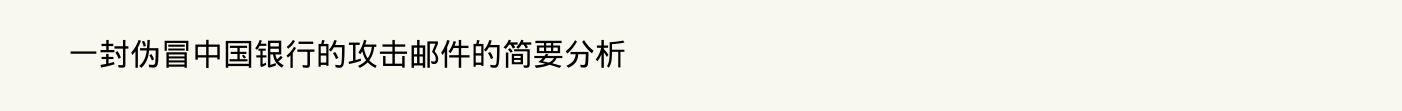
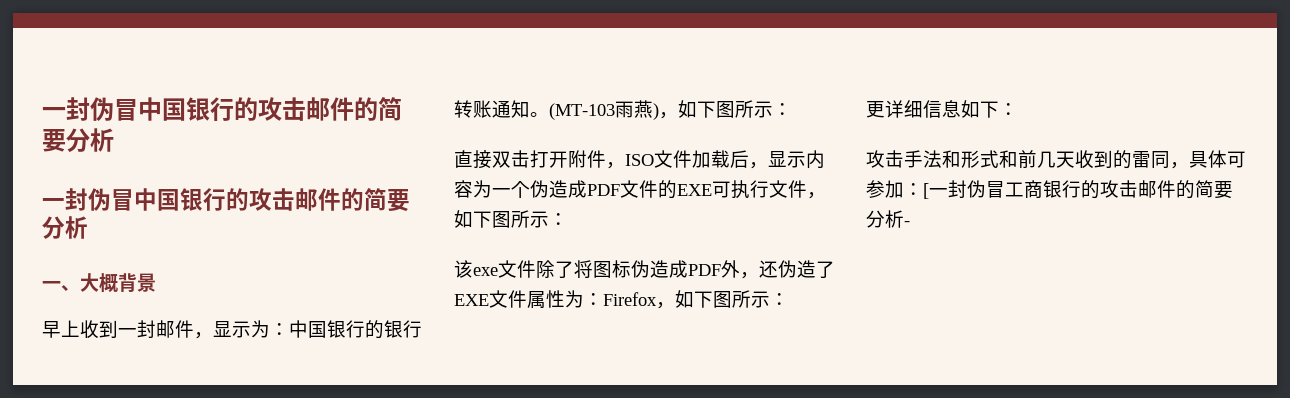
[68,39,626,69] 一封伪冒中国银行的攻击邮件的简要分析 -> [42,97,402,121] [42,128,114,153] [42,188,410,212] [42,216,88,239] [42,273,156,293] [42,320,422,339] [454,100,792,120] [454,150,825,169] [454,180,826,199] [454,210,568,228] [454,260,835,279] [454,290,789,309] [866,100,1018,118] [866,150,1246,169] [866,180,1233,199] [866,210,910,228] 一封伪冒中国银行的攻击邮件的简要分析 // 一封伪冒中国银行的攻击邮件的简要分析 // 一、大概背景 // 早上收到一封邮件，显示为：中国银行的银行转账通知。(MT-103雨燕)，如下图所示： // 直接双击打开附件，ISO文件加载后，显示内容为一个伪造成PDF文件的EXE可执行文件，如下图所示： // 该exe文件除了将图标伪造成PDF外，还伪造了EXE文件属性为：Firefox，如下图所示： // 更详细信息如下： // 攻击手法和形式和前几天收到的雷同，具体可参加：[一封伪冒工商银行的攻击邮件的简要分析-

